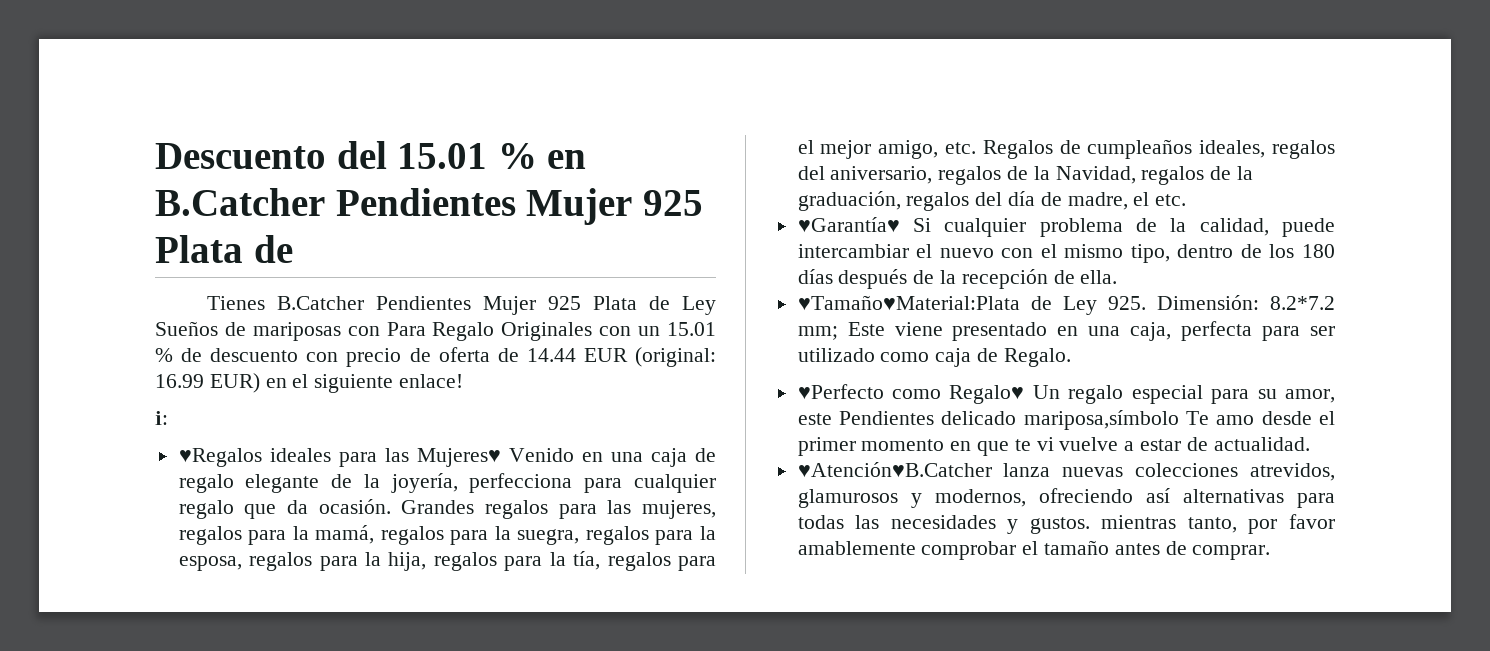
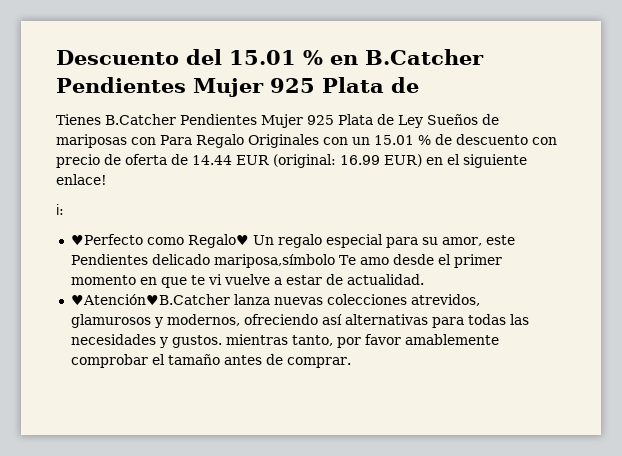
[178,448,716,467] [178,473,716,493] [178,499,716,519] [178,525,716,545] [178,551,716,571] [797,139,1335,159] [797,166,1254,185] [797,191,1187,211] [797,217,1335,237] [797,244,1335,263] [797,269,1118,289] [797,295,1335,315] [797,321,1335,341] [797,348,1071,367] // ♥Regalos ideales para las Mujeres♥ Venido en una caja de regalo elegante de la joyería, perfecciona para cualquier regalo que da ocasión. Grandes regalos para las mujeres, regalos para la mamá, regalos para la suegra, regalos para la esposa, regalos para la hija, regalos para la tía, regalos para el mejor amigo, etc. Regalos de cumpleaños ideales, regalos del aniversario, regalos de la Navidad, regalos de la graduación, regalos del día de madre, el etc. // ♥Garantía♥ Si cualquier problema de la calidad, puede intercambiar el nuevo con el mismo tipo, dentro de los 180 días después de la recepción de ella. // ♥Tamaño♥Material:Plata de Ley 925. Dimensión: 8.2*7.2 mm; Este viene presentado en una caja, perfecta para ser utilizado como caja de Regalo. -> (64, 209) none

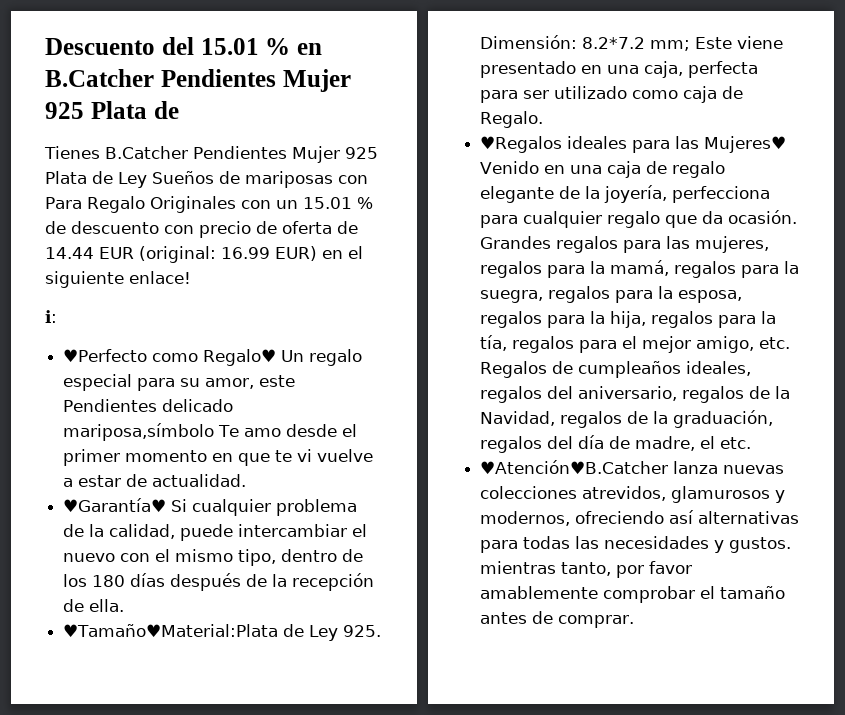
(424, 279) none -> [63,498,358,516] [63,524,368,541] [63,549,364,566] [63,573,375,591] [63,599,125,612] [63,624,382,641] [480,35,784,51] [480,61,759,78] [480,86,744,103] [480,111,544,128] [480,136,787,153] [480,161,726,178] [480,185,771,203] [480,210,798,228] [480,236,770,253] [480,260,800,278] [480,286,743,303] [480,311,777,328] [480,335,791,353] [480,361,752,378] [480,386,791,403] [480,410,774,428] [480,435,752,453] // ♥Garantía♥ Si cualquier problema de la calidad, puede intercambiar el nuevo con el mismo tipo, dentro de los 180 días después de la recepción de ella. // ♥Tamaño♥Material:Plata de Ley 925. Dimensión: 8.2*7.2 mm; Este viene presentado en una caja, perfecta para ser utilizado como caja de Regalo. // ♥Regalos ideales para las Mujeres♥ Venido en una caja de regalo elegante de la joyería, perfecciona para cualquier regalo que da ocasión. Grandes regalos para las mujeres, regalos para la mamá, regalos para la suegra, regalos para la esposa, regalos para la hija, regalos para la tía, regalos para el mejor amigo, etc. Regalos de cumpleaños ideales, regalos del aniversario, regalos de la Navidad, regalos de la graduación, regalos del día de madre, el etc.

